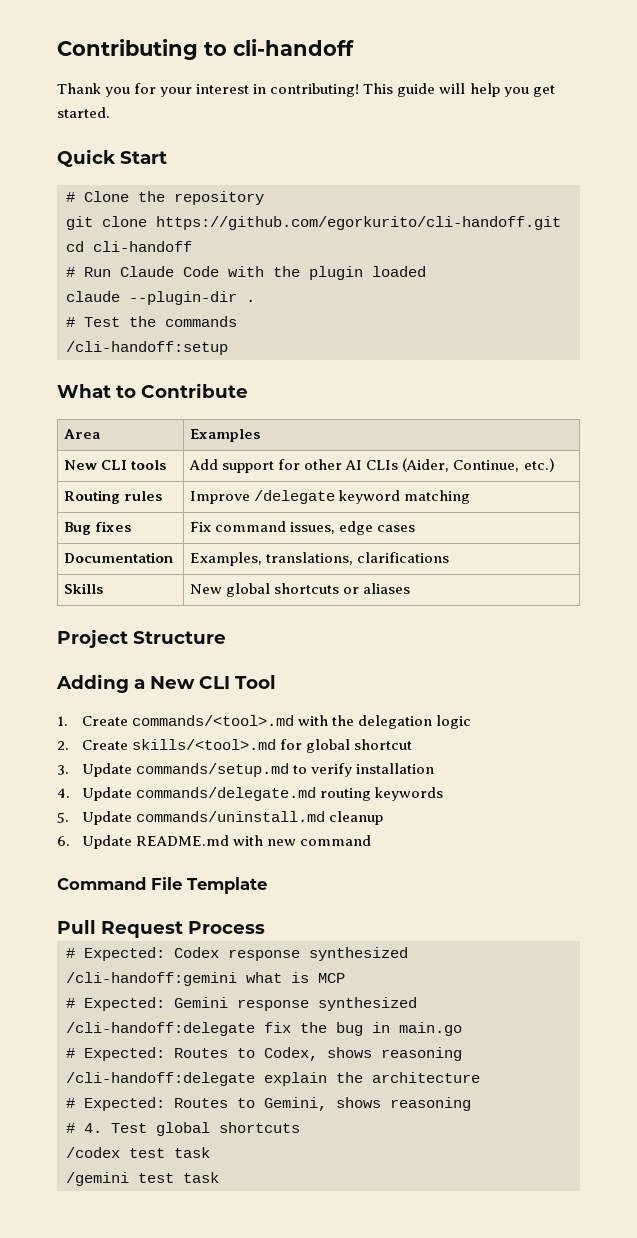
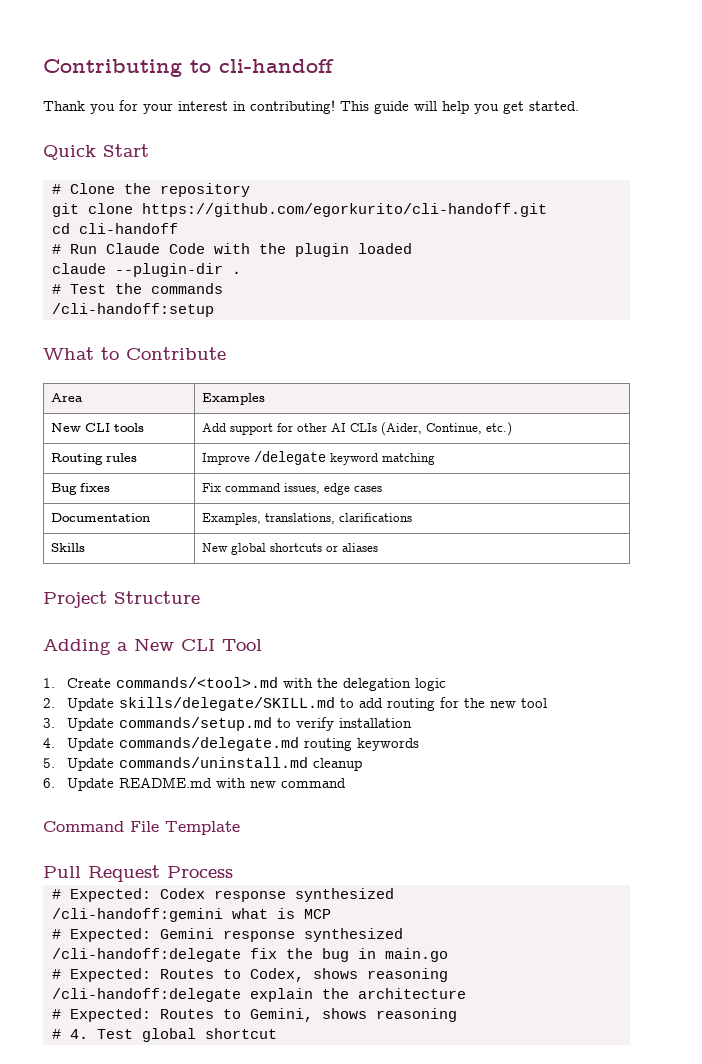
[82,739,413,753] Create skills/<tool>.md for global shortcut -> [66,697,547,711] Update skills/delegate/SKILL.md to add routing for the new tool
[219,1122,300,1133] [66,1147,210,1158] [66,1172,219,1186] shortcuts // /codex test task // /gemini test task -> [204,1028,277,1039] shortcut

